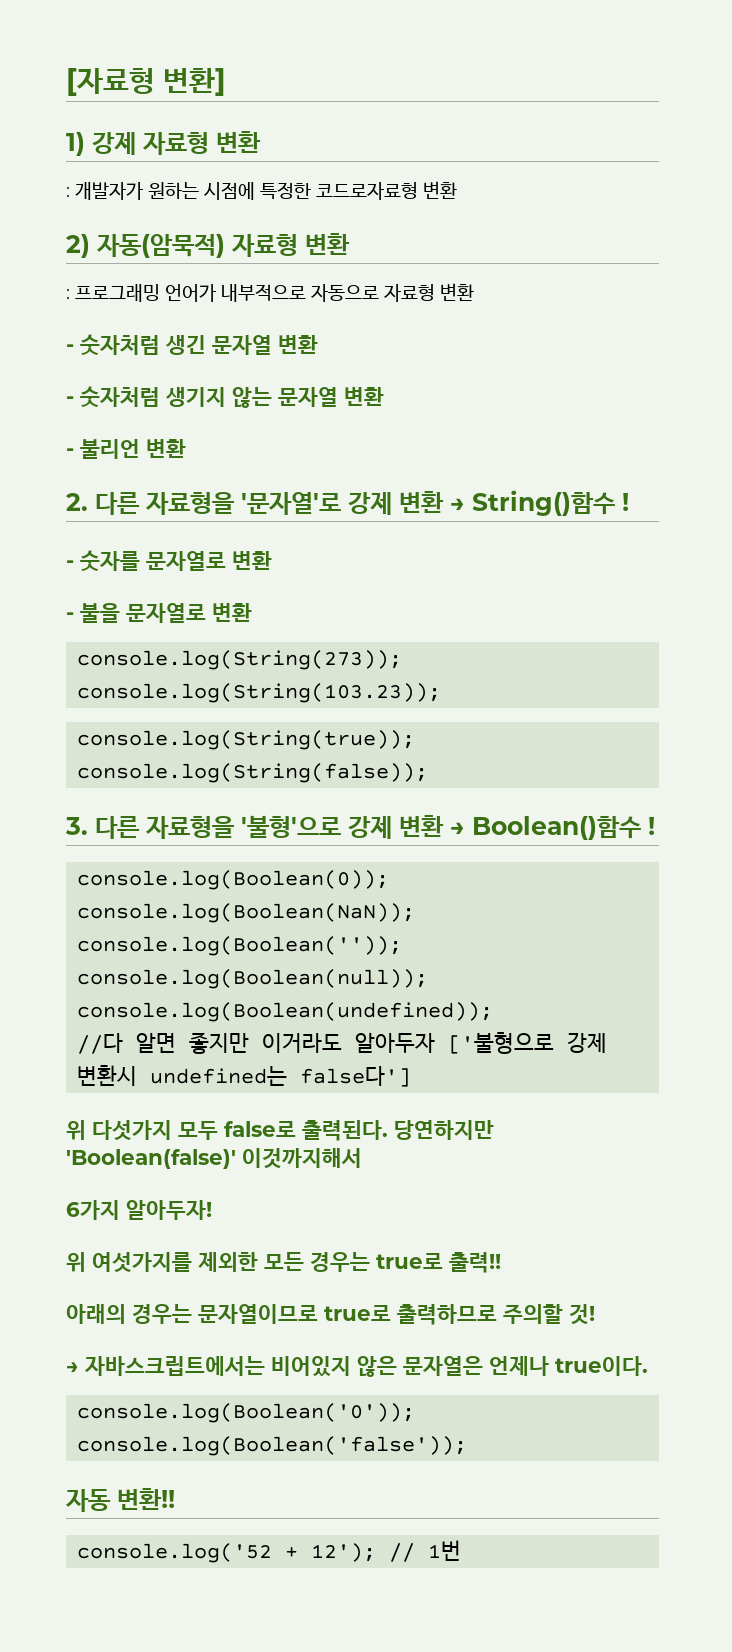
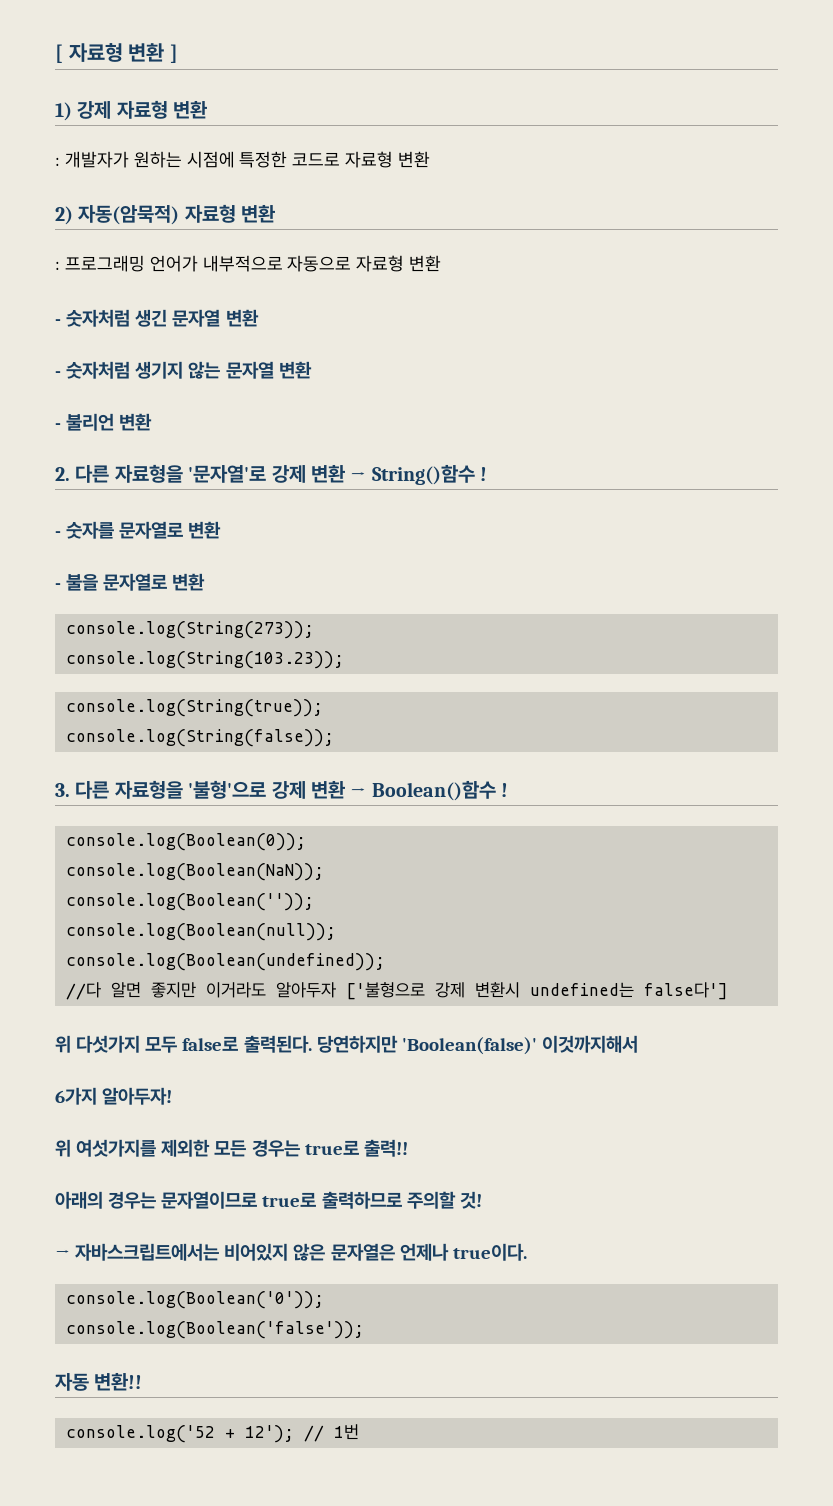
[66,68,226,96] [자료형 변환] -> [55,43,179,63] [ 자료형 변환 ]
[316,182,418,200] 코드로자료형 -> [292,151,394,168] 코드로 자료형

